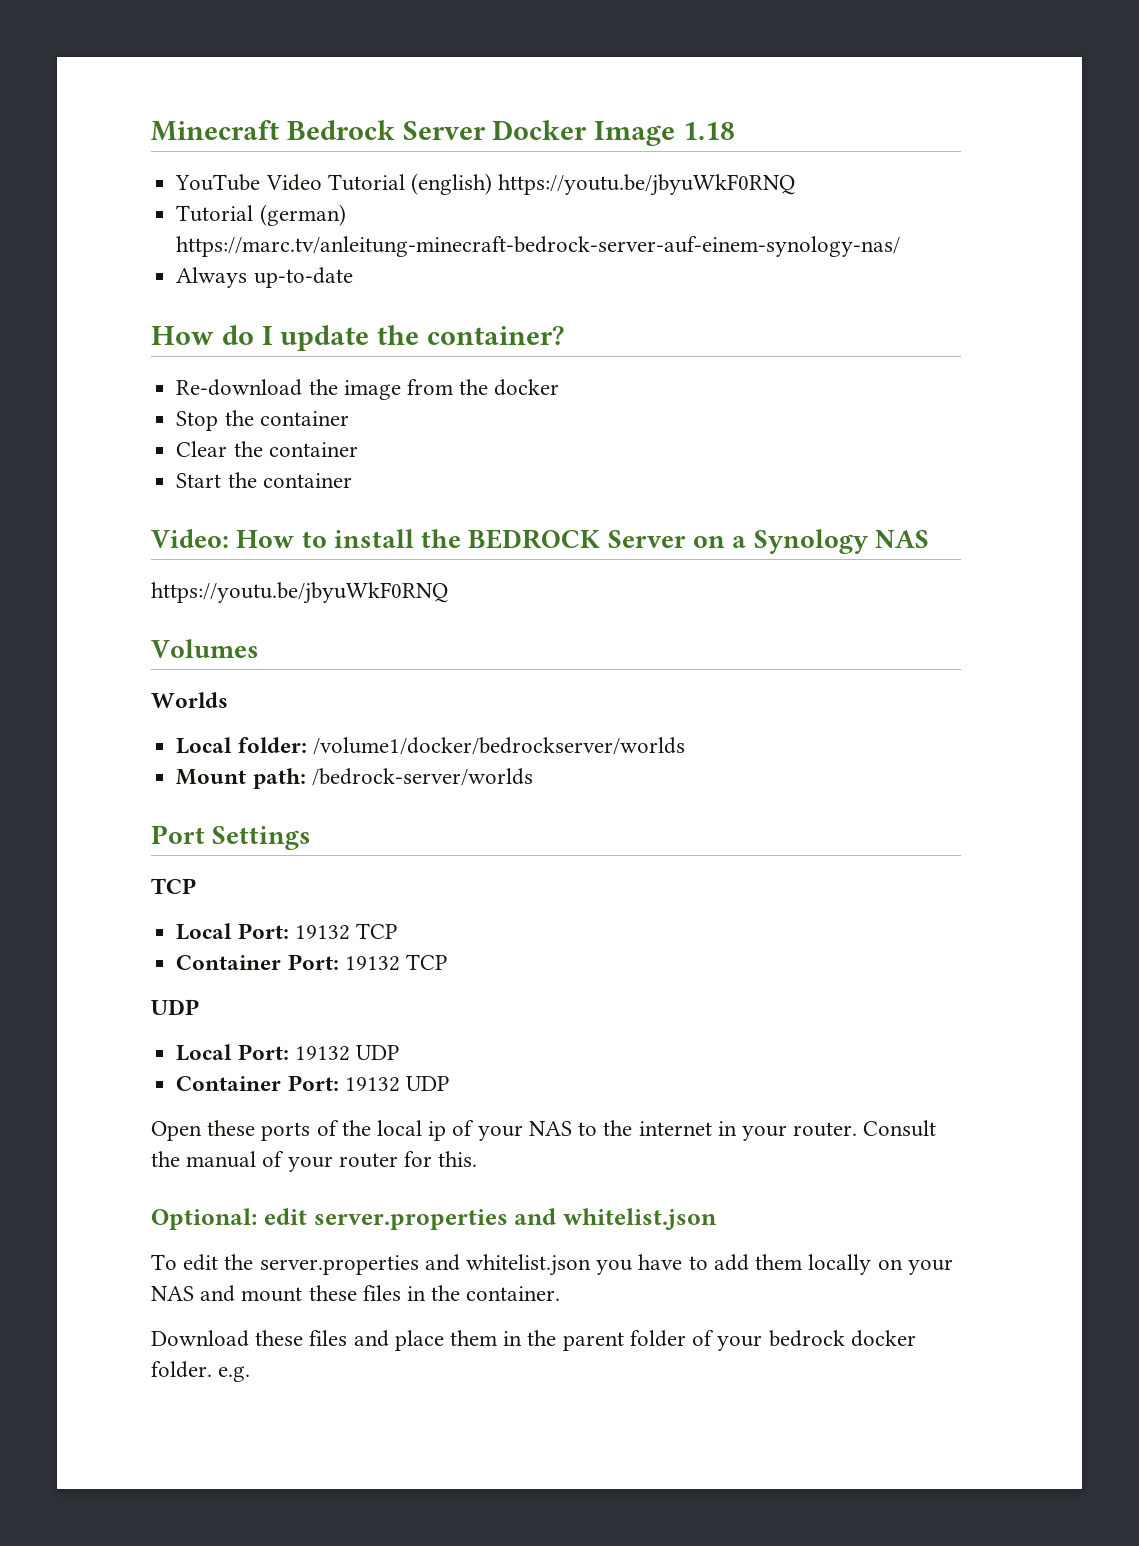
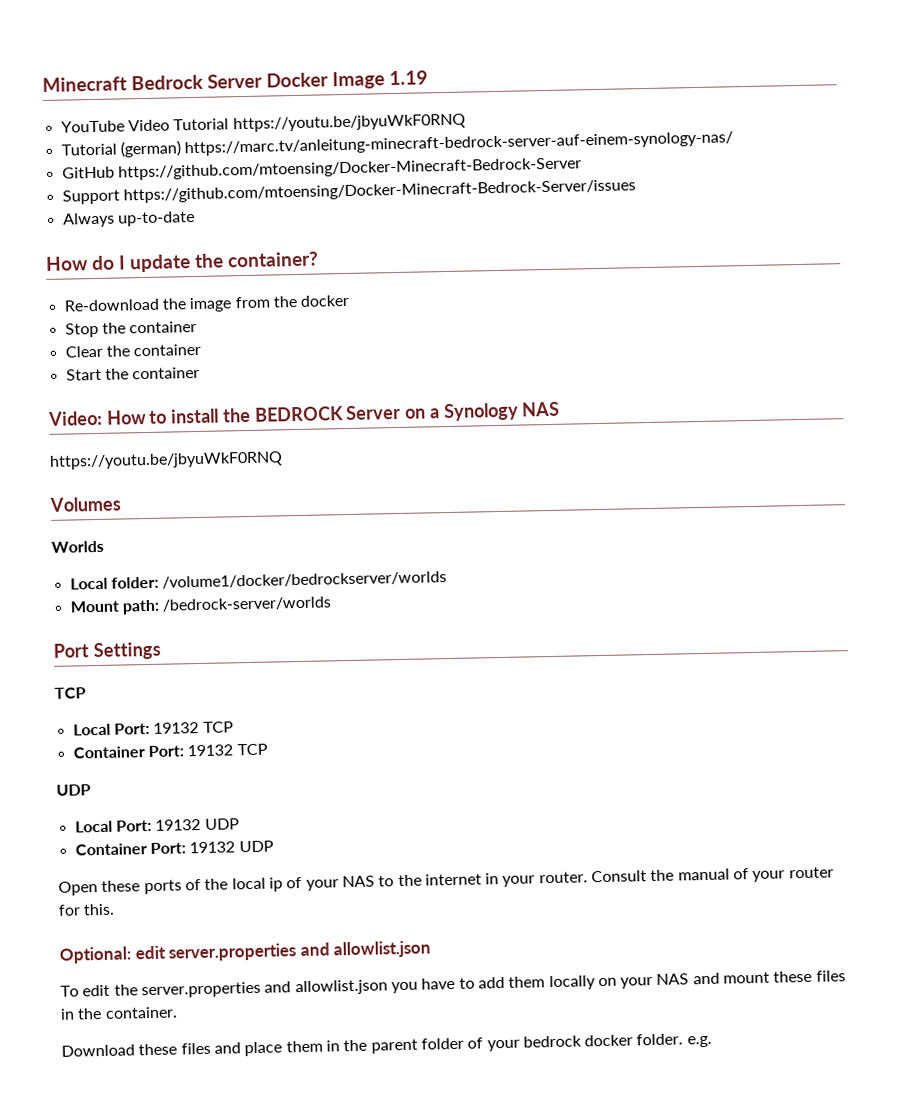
[683,122,736,140] 1.18 -> [389,70,428,86] 1.19
[410,173,492,195] (english) -> (230, 124) none
(901, 246) none -> [61,157,582,181] [61,179,636,205] // GitHub https://github.com/mtoensing/Docker-Minecraft-Bedrock-Server // Support https://github.com/mtoensing/Docker-Minecraft-Bedrock-Server/issues
[563,1208,717,1230] whitelist.json -> [333,940,432,959] allowlist.json
[466,1254,592,1276] whitelist.json -> [294,979,388,996] allowlist.json

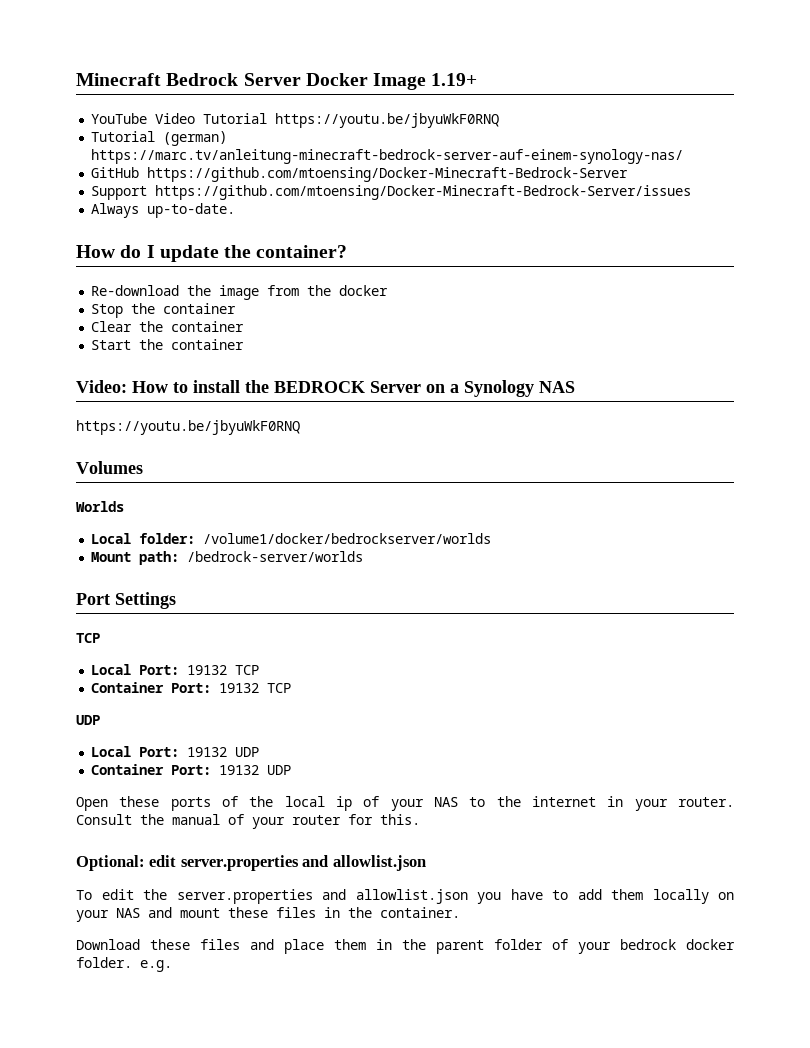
[389,70,428,86] 1.19 -> [431,73,478,86] 1.19+
[117,211,195,227] up-to-date -> [147,203,236,218] up-to-date.

